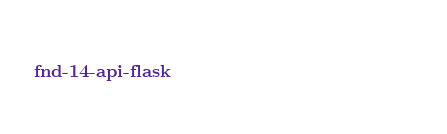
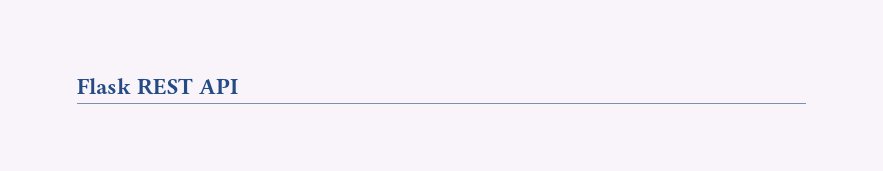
[34,65,171,81] fnd-14-api-flask -> [77,78,239,95] Flask REST API

